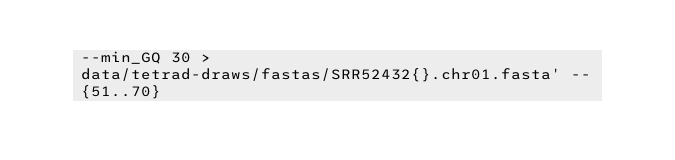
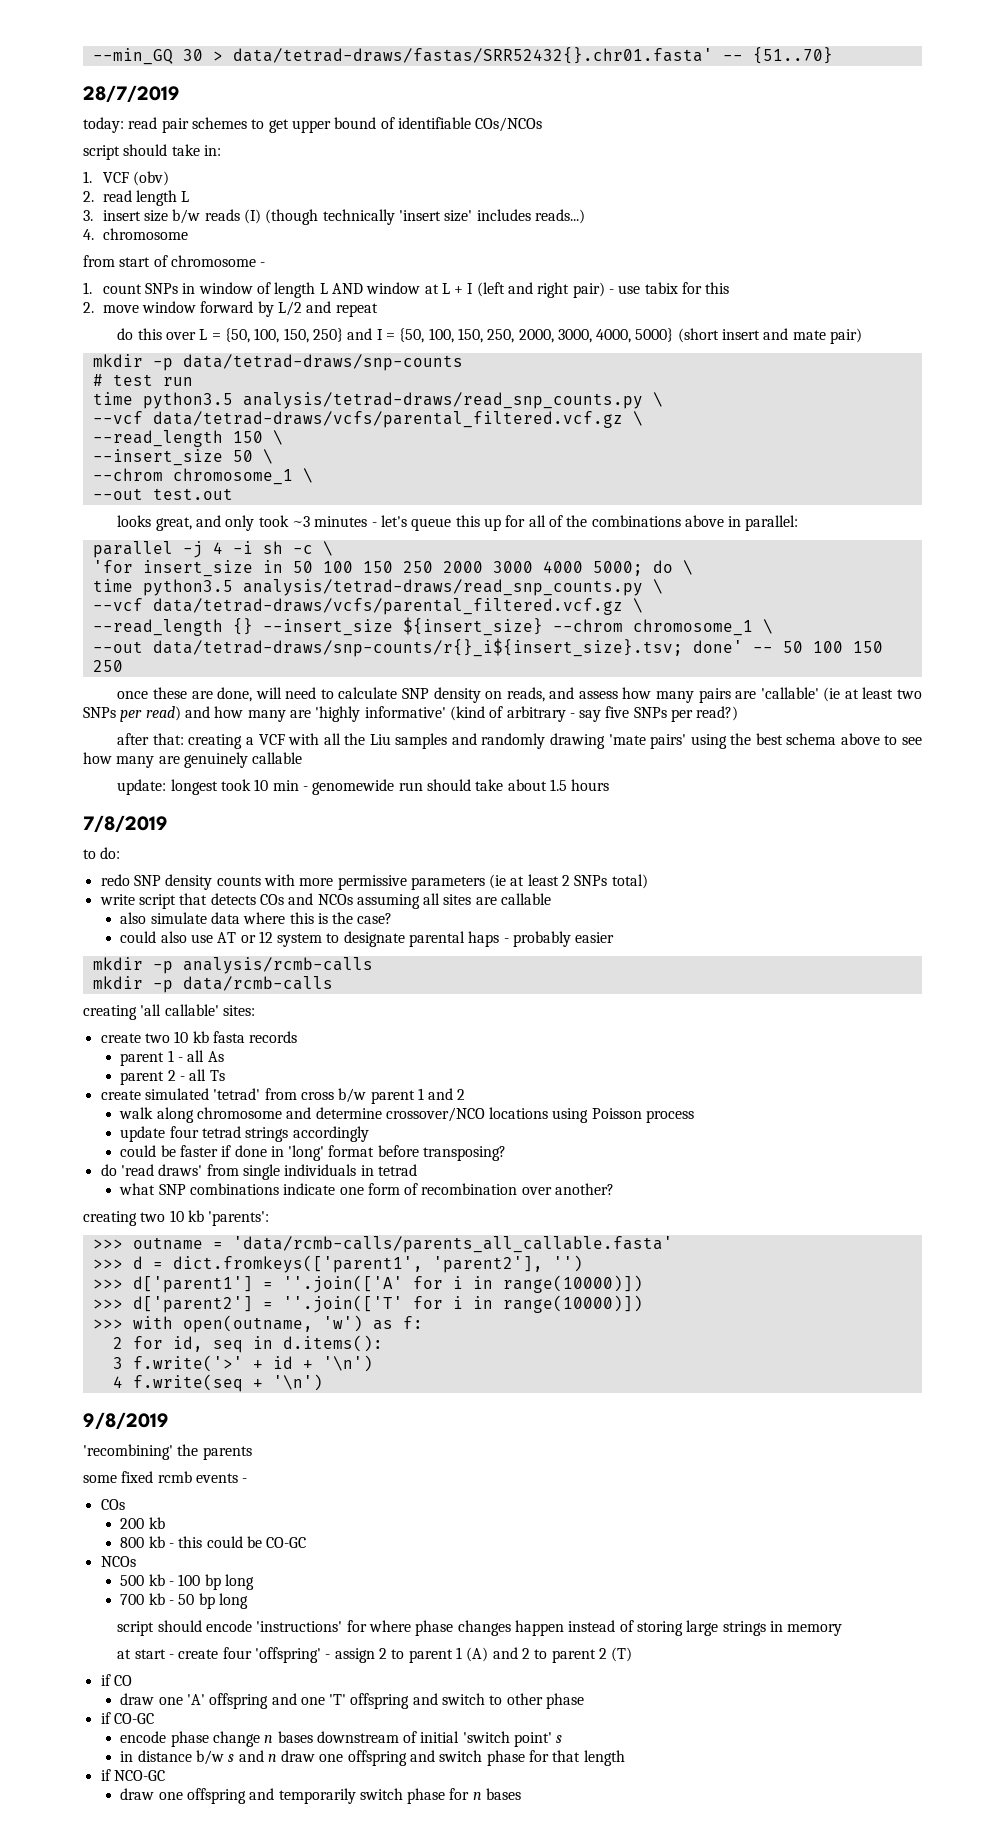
(162, 92) none -> [83,85,180,102] [83,117,543,133] [83,144,221,160] [83,171,169,186] [83,190,190,206] [83,209,585,225] [83,228,188,240] [83,255,266,267] [83,282,730,298] [83,301,378,317] [117,328,863,344] [92,354,463,371] [92,374,193,386] [92,392,663,409] [92,411,643,428] [92,430,283,447] [92,449,273,466] [92,468,313,485] [92,488,233,500] [117,515,799,531] [92,541,333,558] [92,560,693,577] [92,579,663,596] [92,598,643,615] [92,617,773,636] [92,638,883,657] [92,660,123,672] [117,687,923,703] [83,706,739,722] [117,733,922,749] [83,752,303,768] [117,779,610,795] [83,815,168,832] [83,847,121,859] [100,874,648,890] [99,893,552,909] [120,912,393,924] [120,931,615,947] [92,957,373,974] [92,976,333,993] [83,1004,255,1020] [100,1031,298,1043] [120,1050,224,1066] [120,1069,225,1085] [100,1088,466,1104] [119,1107,695,1123] [120,1126,369,1142] [120,1145,507,1161] [100,1164,417,1180] [119,1183,615,1195] [83,1210,270,1226] [92,1236,673,1253] [92,1255,583,1273] [92,1275,643,1293] [92,1295,643,1313] [92,1315,423,1333] [112,1335,383,1353] [112,1355,373,1372] [112,1374,323,1392] [83,1412,169,1429] [83,1444,252,1460] [83,1471,248,1483] [100,1499,125,1510] [120,1517,165,1529] [120,1536,307,1548] [100,1556,136,1567] [120,1574,254,1590] [120,1593,248,1609] [117,1620,843,1636] [117,1647,633,1663] [100,1674,132,1686] [120,1693,585,1709] [100,1712,154,1724] [120,1731,563,1747] [120,1750,625,1766] [100,1769,165,1781] [120,1788,522,1804] // 28/7/2019 // today: read pair schemes to get upper bound of identifiable COs/NCOs // script should take in: // 1. VCF (obv) // 2. read length L // 3. insert size b/w reads (I) (though technically 'insert size' includes reads...) // 4. chromosome // from start of chromosome - // 1. count SNPs in window of length L AND window at L + I (left and right pair) - use tabix for this // 2. move window forward by L/2 and repeat // do this over L = {50, 100, 150, 250} and I = {50, 100, 150, 250, 2000, 3000, 4000, 5000} (short insert and mate pair) // mkdir -p data/tetrad-draws/snp-counts // # test run // time python3.5 analysis/tetrad-draws/read_snp_counts.py \ // --vcf data/tetrad-draws/vcfs/parental_filtered.vcf.gz \ // --read_length 150 \ // --insert_size 50 \ // --chrom chromosome_1 \ // --out test.out // looks great, and only took ~3 minutes - let's queue this up for all of the combinations above in parallel: // parallel -j 4 -i sh -c \ // 'for insert_size in 50 100 150 250 2000 3000 4000 5000; do \ // time python3.5 analysis/tetrad-draws/read_snp_counts.py \ // --vcf data/tetrad-draws/vcfs/parental_filtered.vcf.gz \ // --read_length {} --insert_size ${insert_size} --chrom chromosome_1 \ // --out data/tetrad-draws/snp-counts/r{}_i${insert_size}.tsv; done' -- 50 100 150 250 // once these are done, will need to calculate SNP density on reads, and assess how many pairs are 'callable' (ie at least two SNPs per read) and how many are 'highly informative' (kind of arbitrary - say five SNPs per read?) // after that: creating a VCF with all the Liu samples and randomly drawing 'mate pairs' using the best schema above to see how many are genuinely callable // update: longest took 10 min - genomewide run should take about 1.5 hours // 7/8/2019 // to do: // redo SNP density counts with more permissive parameters (ie at least 2 SNPs total) // write script that detects COs and NCOs assuming all sites are callable // also simulate data where this is the case? // could also use AT or 12 system to designate parental haps - probably easier // mkdir -p analysis/rcmb-calls // mkdir -p data/rcmb-calls // creating 'all callable' sites: // create two 10 kb fasta records // parent 1 - all As // parent 2 - all Ts // create simulated 'tetrad' from cross b/w parent 1 and 2 // walk along chromosome and determine crossover/NCO locations using Poisson process // update four tetrad strings accordingly // could be faster if done in 'long' format before transposing? // do 'read draws' from single individuals in tetrad // what SNP combinations indicate one form of recombination over another? // creating two 10 kb 'parents': // >>> outname = 'data/rcmb-calls/parents_all_callable.fasta' // >>> d = dict.fromkeys(['parent1', 'parent2'], '') // >>> d['parent1'] = ''.join(['A' for i in range(10000)]) // >>> d['parent2'] = ''.join(['T' for i in range(10000)]) // >>> with open(outname, 'w') as f: // 2 for id, seq in d.items(): // 3 f.write('>' + id + '\n') // 4 f.write(seq + '\n') // 9/8/2019 // 'recombining' the parents // some fixed rcmb events - // COs // 200 kb // 800 kb - this could be CO-GC // NCOs // 500 kb - 100 bp long // 700 kb - 50 bp long // script should encode 'instructions' for where phase changes happen instead of storing large strings in memory // at start - create four 'offspring' - assign 2 to parent 1 (A) and 2 to parent 2 (T) // if CO // draw one 'A' offspring and one 'T' offspring and switch to other phase // if CO-GC // encode phase change n bases downstream of initial 'switch point' s // in distance b/w s and n draw one offspring and switch phase for that length // if NCO-GC // draw one offspring and temporarily switch phase for n bases

